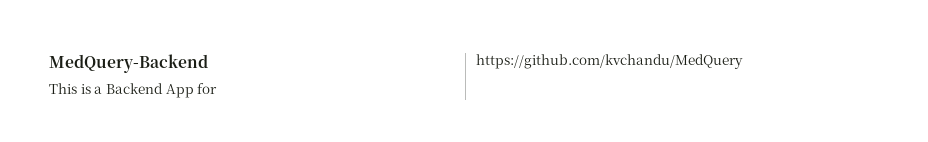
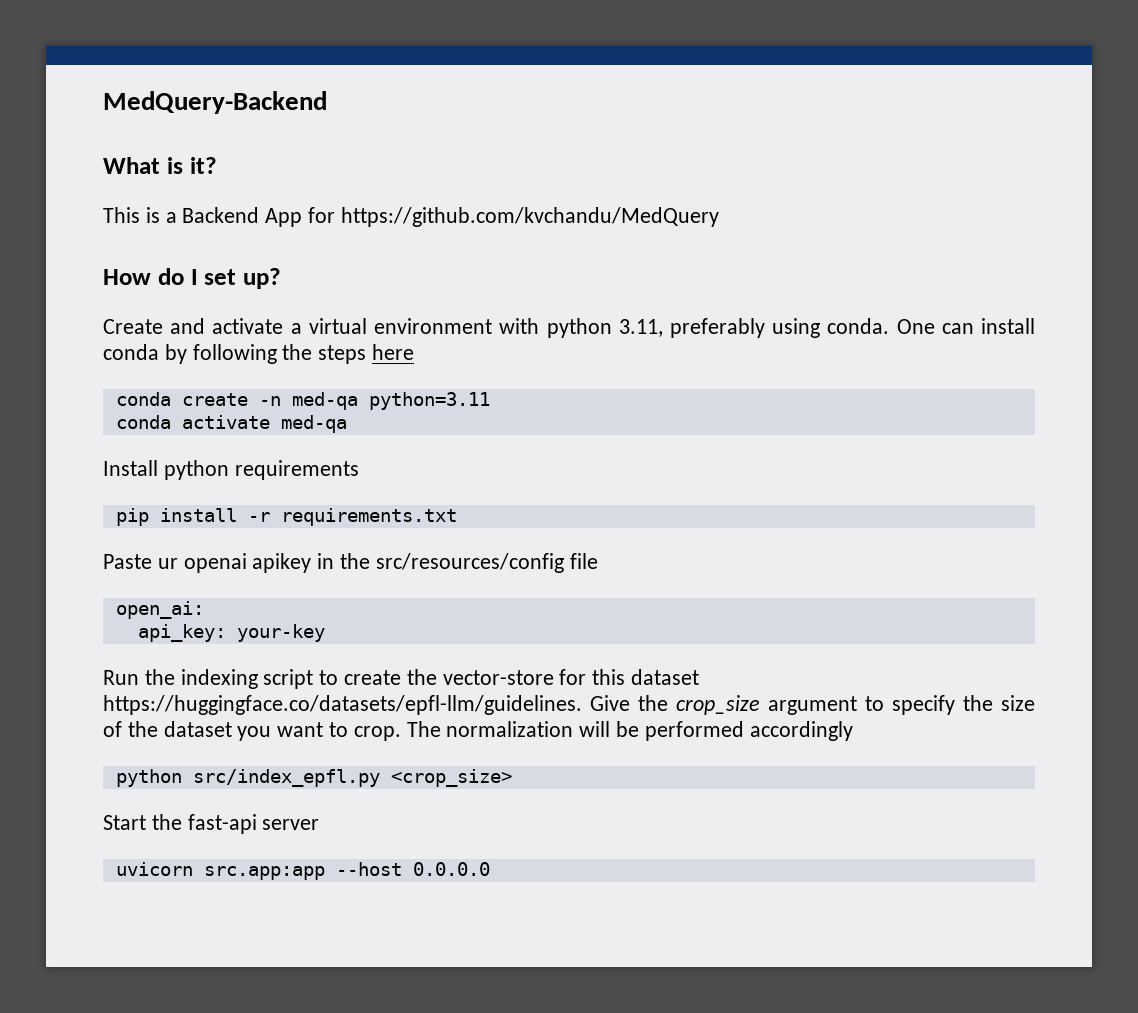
(208, 63) none -> [103,157,217,174] // What is it?
(743, 61) none -> [103,268,281,289] [103,318,1035,338] [103,344,415,364] [115,392,490,410] [115,415,347,433] [103,460,359,480] [115,508,457,526] [103,553,598,573] [115,601,204,619] [137,624,325,642] [103,669,700,689] [103,695,1035,715] [103,721,853,741] [115,769,512,787] [103,814,320,834] [115,862,490,880] // How do I set up? // Create and activate a virtual environment with python 3.11, preferably using conda. One can install conda by following the steps here // conda create -n med-qa python=3.11 // conda activate med-qa // Install python requirements // pip install -r requirements.txt // Paste ur openai apikey in the src/resources/config file // open_ai: // api_key: your-key // Run the indexing script to create the vector-store for this dataset https://huggingface.co/datasets/epfl-llm/guidelines. Give the crop_size argument to specify the size of the dataset you want to crop. The normalization will be performed accordingly // python src/index_epfl.py <crop_size> // Start the fast-api server // uvicorn src.app:app --host 0.0.0.0

